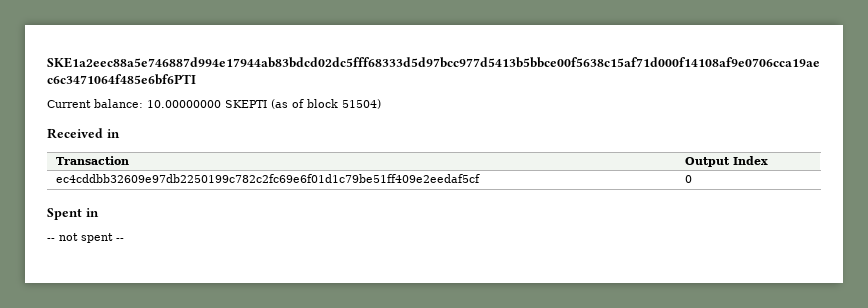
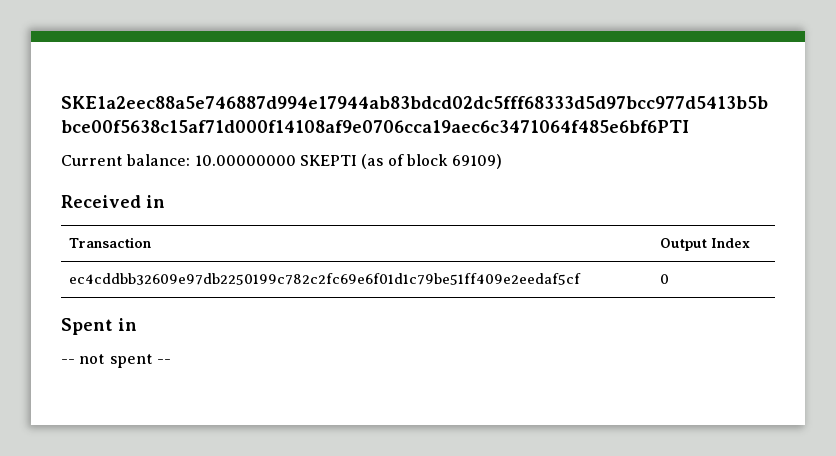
[342,99,381,109] 51504) -> [452,154,503,169] 69109)

